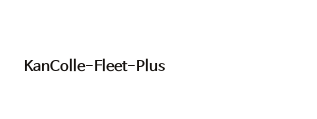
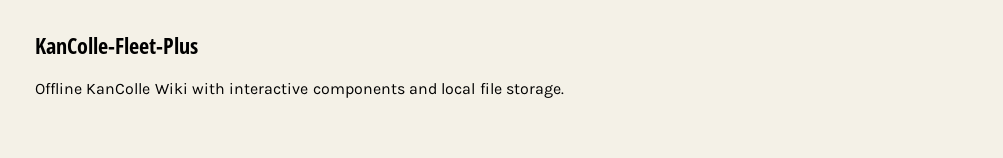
(165, 65) none -> [35,82,564,98] // Offline KanColle Wiki with interactive components and local file storage.

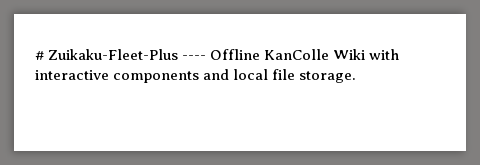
[35,37,198,54] KanColle-Fleet-Plus // -> [35,49,207,60] # Zuikaku-Fleet-Plus ----

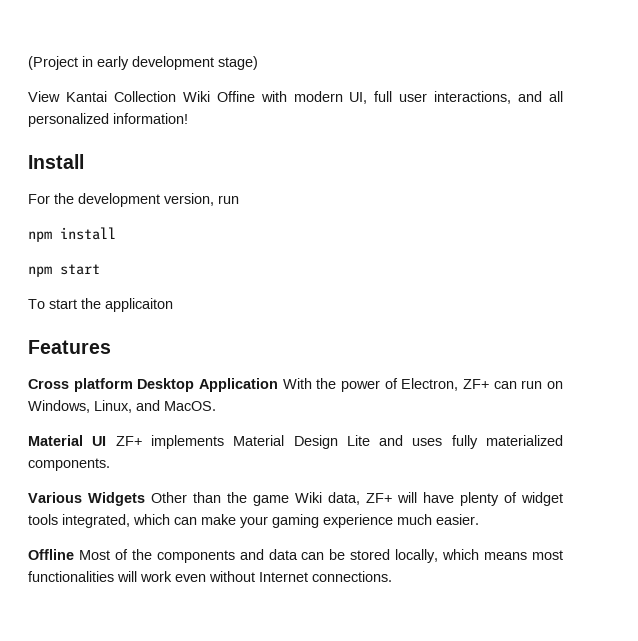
[35,49,400,60] [35,69,357,83] # Zuikaku-Fleet-Plus ---- Offline KanColle Wiki with interactive components and local file storage. -> [28,56,258,70] [28,91,563,104] [28,113,188,127] [28,154,84,169] [28,193,239,207] [28,227,116,242] [28,264,100,277] [28,298,173,312] [28,340,111,354] [28,378,564,392] [28,400,216,413] [28,435,563,449] [28,458,110,471] [28,492,563,506] [28,514,479,528] [28,549,563,563] [28,571,392,582] (Project in early development stage) // View Kantai Collection Wiki Offine with modern UI, full user interactions, and all personalized information! // Install // For the development version, run // npm install // npm start // To start the applicaiton // Features // Cross platform Desktop Application With the power of Electron, ZF+ can run on Windows, Linux, and MacOS. // Material UI ZF+ implements Material Design Lite and uses fully materialized components. // Various Widgets Other than the game Wiki data, ZF+ will have plenty of widget tools integrated, which can make your gaming experience much easier. // Offline Most of the components and data can be stored locally, which means most functionalities will work even without Internet connections.

